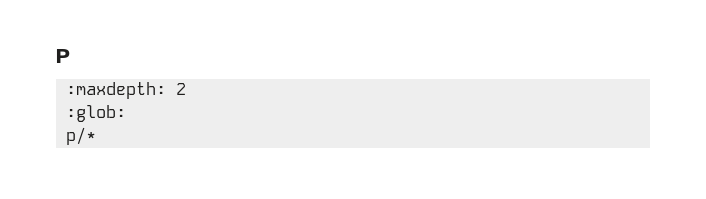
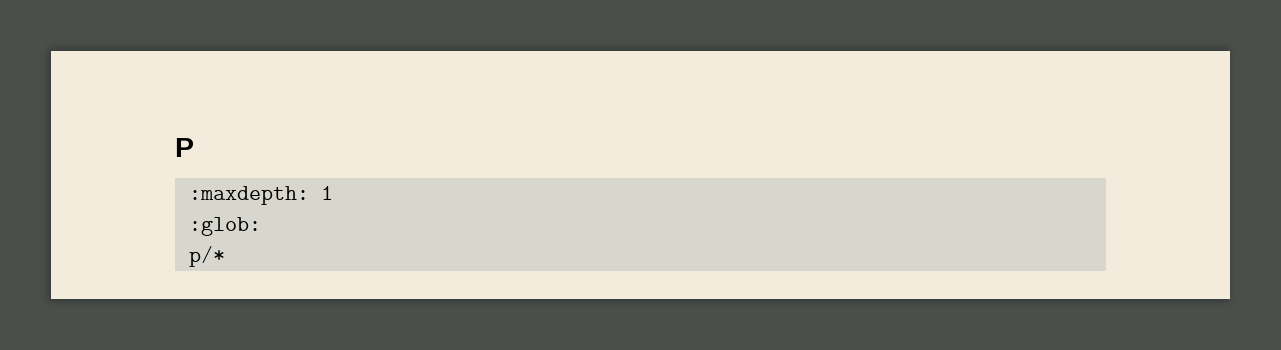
[176,83,187,95] 2 -> [320,186,333,200] 1

